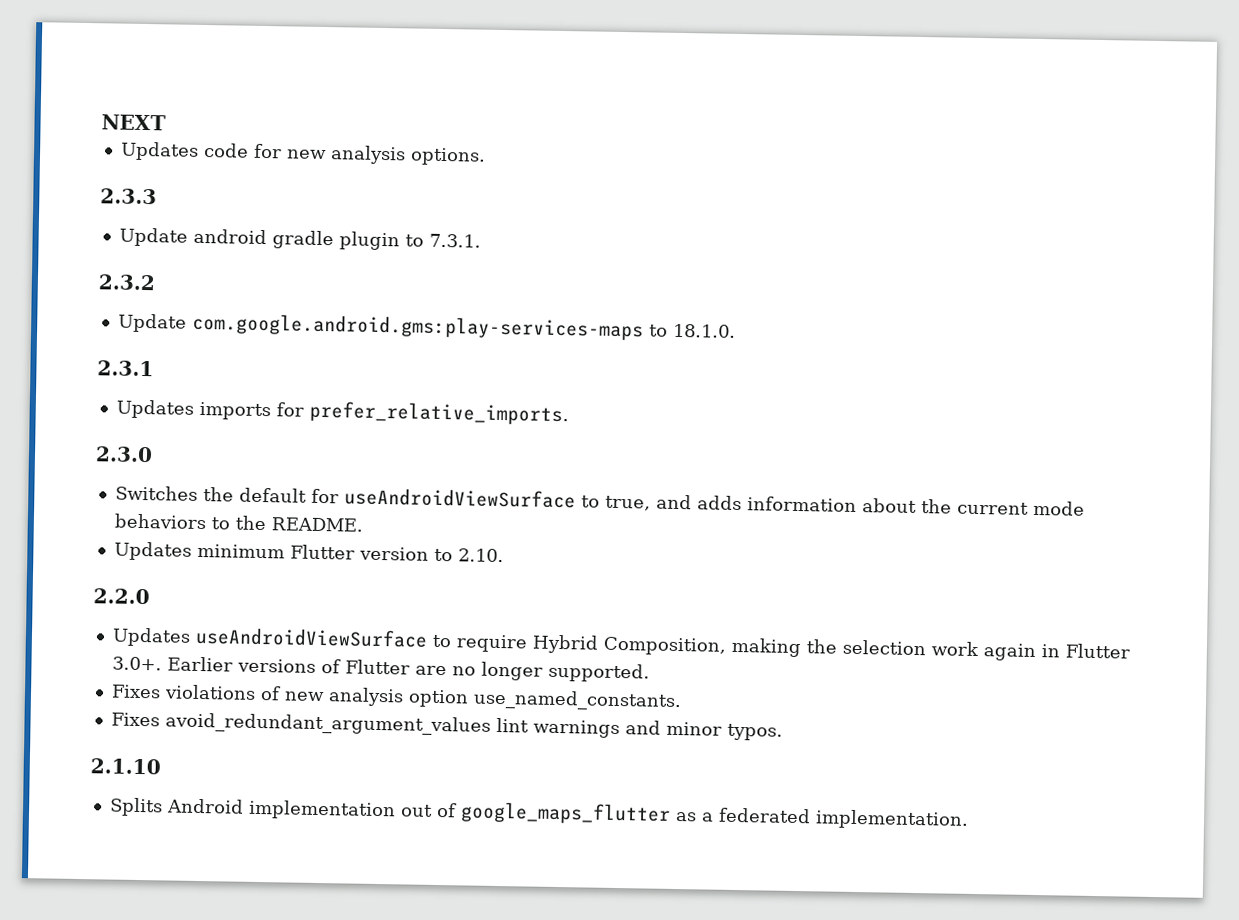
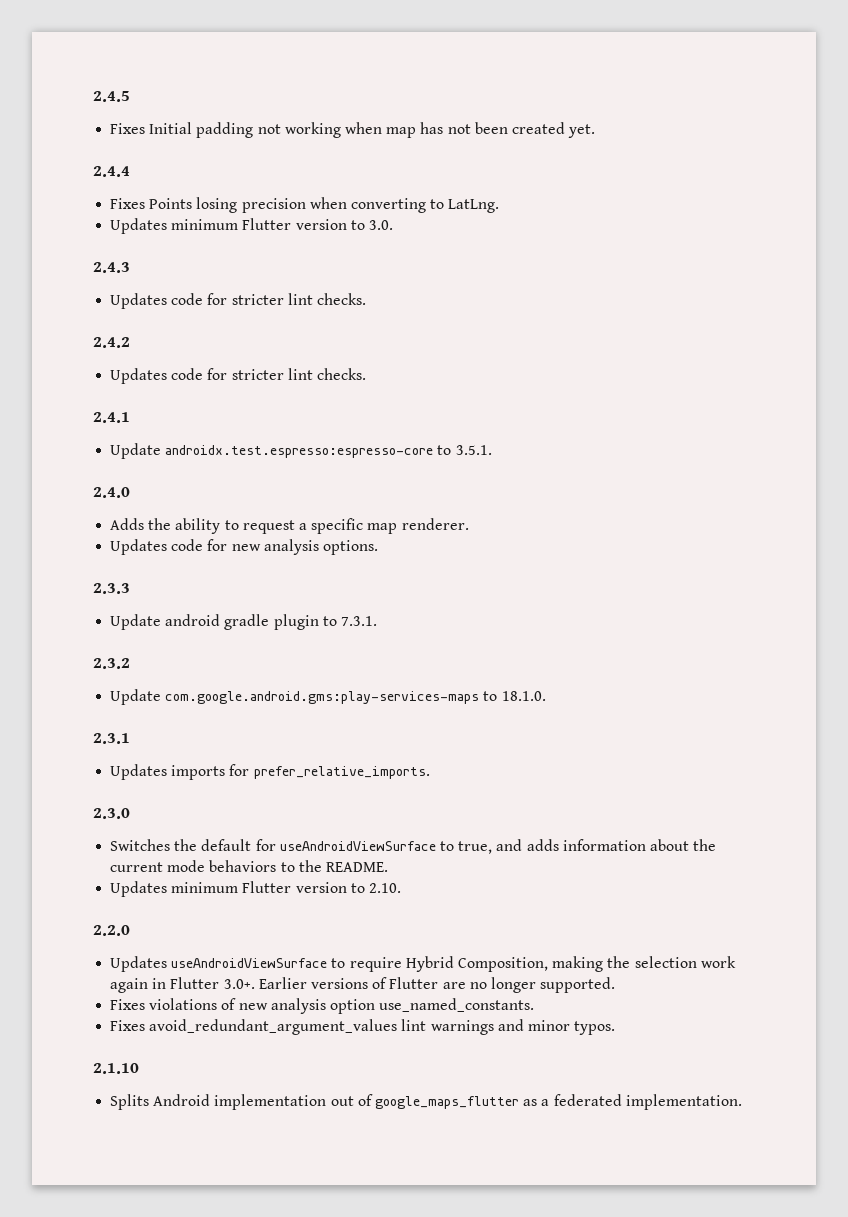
[101,114,166,131] NEXT -> [93,91,130,102] [110,122,596,138] [93,166,130,177] [110,197,500,213] [110,218,393,234] [93,262,130,273] [110,293,366,309] [93,337,130,348] [110,368,366,384] [93,412,130,423] [110,443,492,459] [93,487,130,498] [110,518,469,534] 2.4.5 // Fixes Initial padding not working when map has not been created yet. // 2.4.4 // Fixes Points losing precision when converting to LatLng. // Updates minimum Flutter version to 3.0. // 2.4.3 // Updates code for stricter lint checks. // 2.4.2 // Updates code for stricter lint checks. // 2.4.1 // Update androidx.test.espresso:espresso-core to 3.5.1. // 2.4.0 // Adds the ability to request a specific map renderer.

